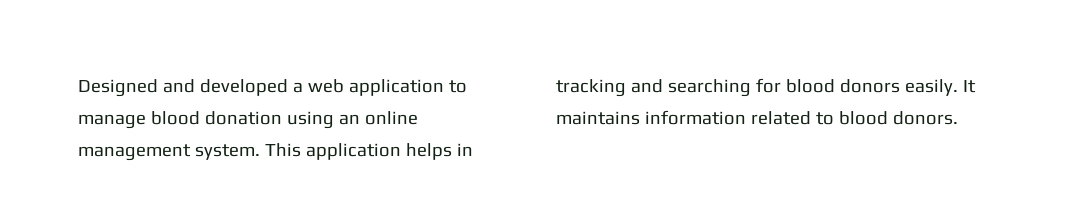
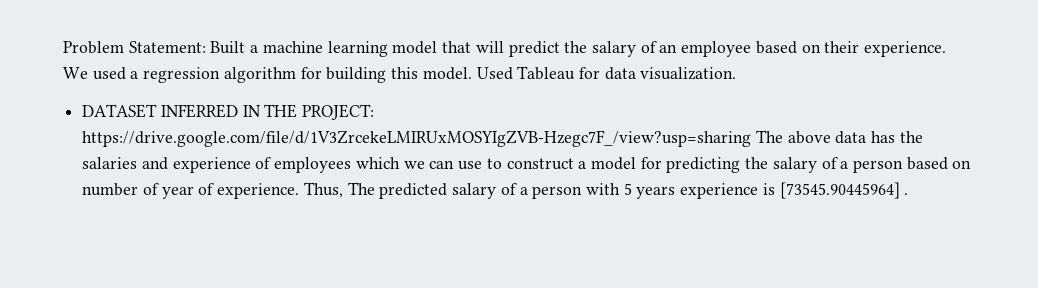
[78,79,467,97] [78,111,418,129] [78,143,473,161] [556,78,976,97] [556,110,958,125] Designed and developed a web application to manage blood donation using an online management system. This application helps in tracking and searching for blood donors easily. It maintains information related to blood donors. -> [63,41,947,57] [63,66,737,83] [82,104,375,120] [82,130,923,147] [82,157,972,173] [82,182,909,199] Problem Statement: Built a machine learning model that will predict the salary of an employee based on their experience. We used a regression algorithm for building this model. Used Tableau for data visualization. // DATASET INFERRED IN THE PROJECT: https://drive.google.com/file/d/1V3ZrcekeLMIRUxMOSYIgZVB-Hzegc7F_/view?usp=sharing The above data has the salaries and experience of employees which we can use to construct a model for predicting the salary of a person based on number of year of experience. Thus, The predicted salary of a person with 5 years experience is [73545.90445964] .

